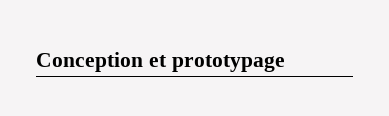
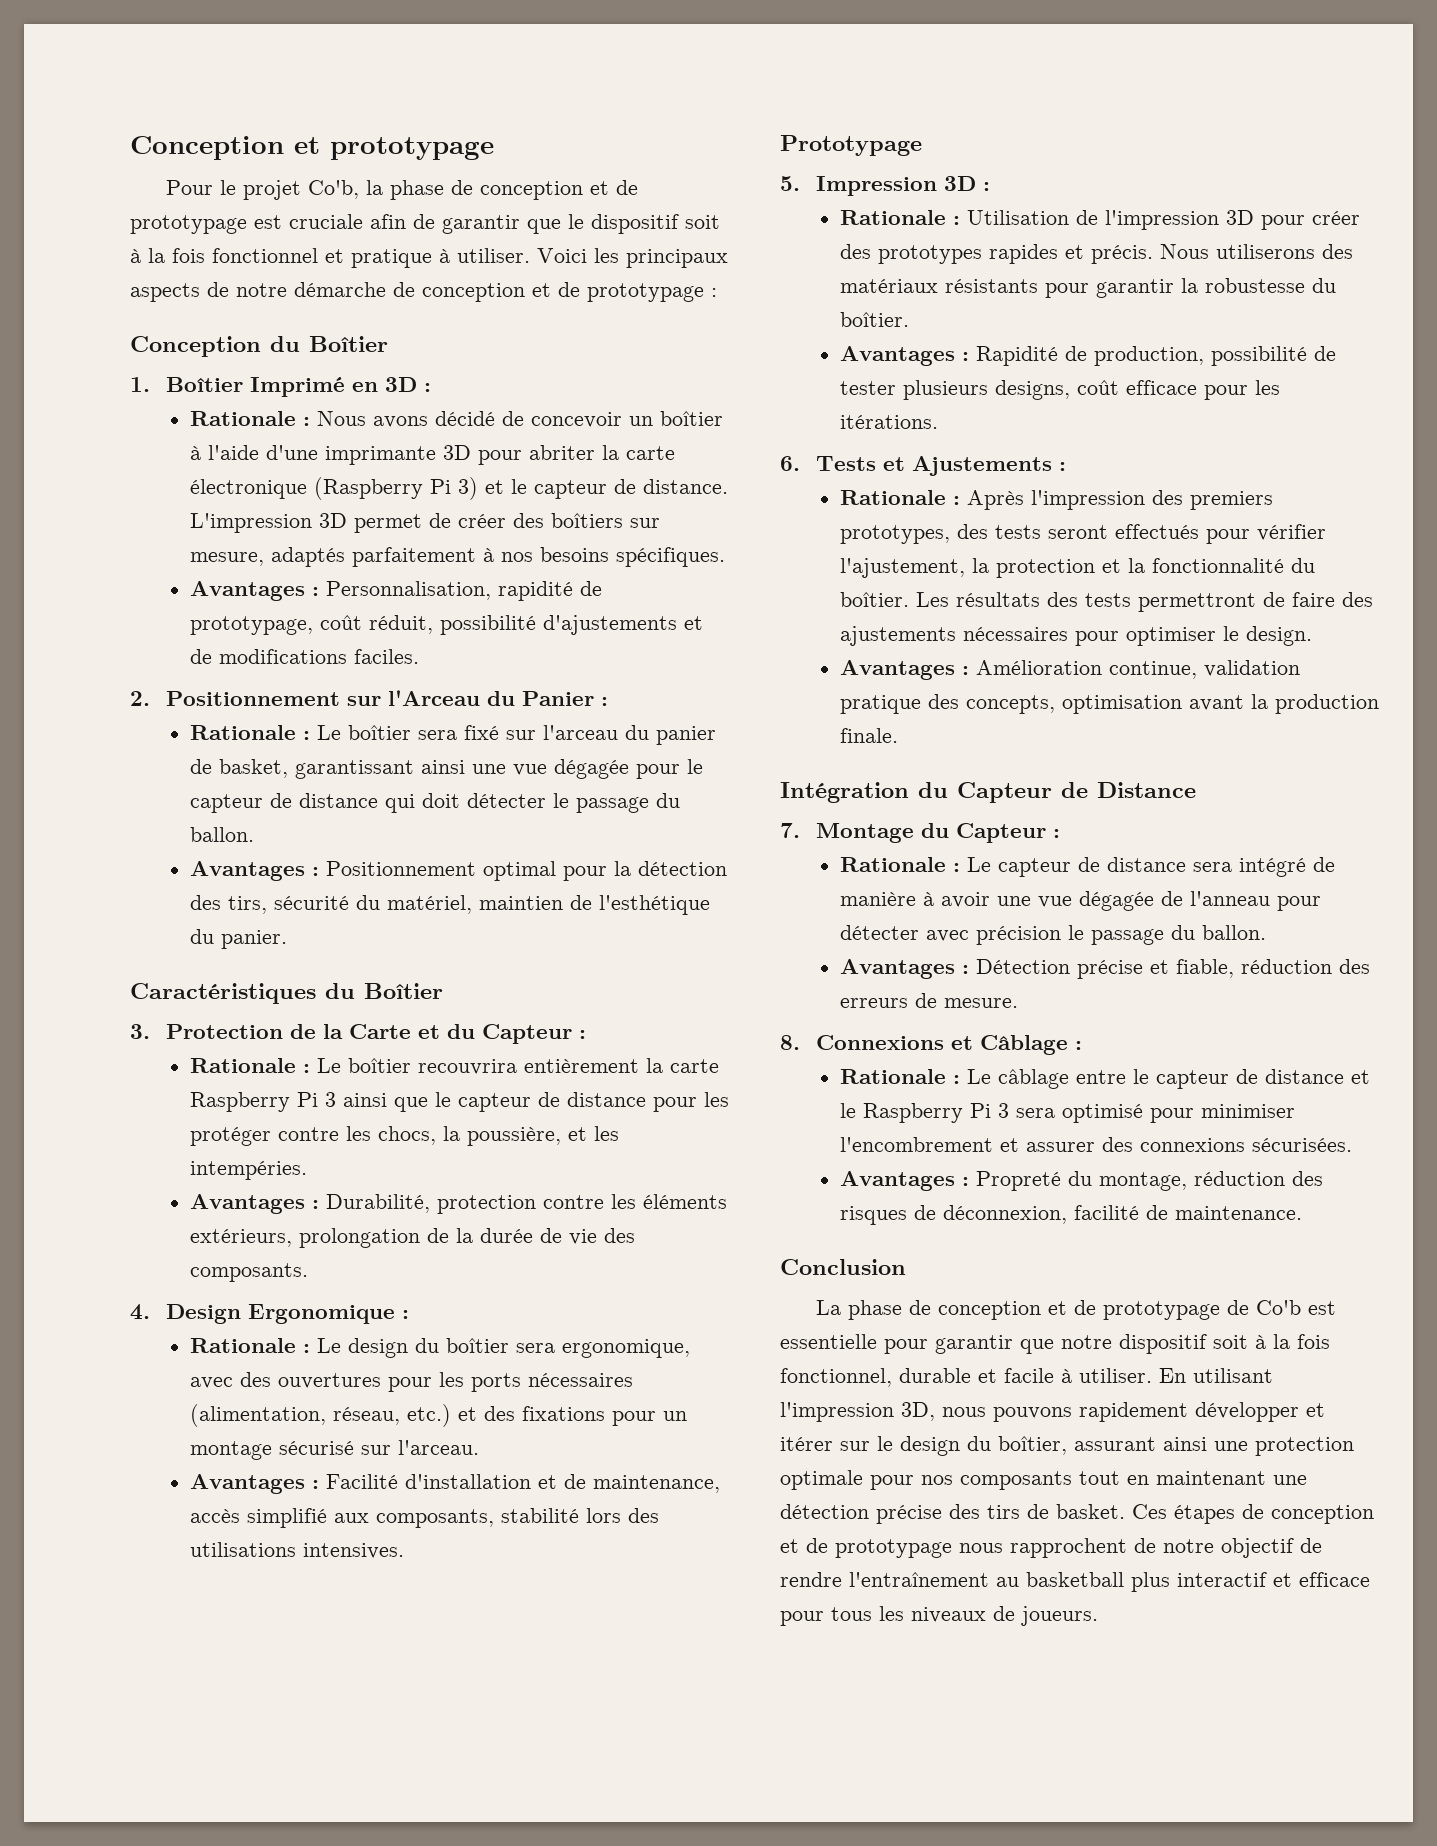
(285, 63) none -> [166,180,639,200] [130,214,720,234] [130,248,728,268] [130,282,717,302] [130,336,388,357] [130,377,432,397] [189,411,723,428] [189,445,675,465] [189,477,728,500] [189,513,660,533] [189,547,725,567] [189,581,602,601] [189,615,703,635] [189,649,419,664] [130,690,609,706] [189,725,716,745] [189,759,703,779] [189,793,680,813] [189,827,254,842] [189,861,727,881] [189,895,710,915] [189,929,287,949] [130,983,443,1004] [130,1024,587,1044] [189,1058,719,1075] [189,1092,729,1112] [189,1126,619,1146] [189,1161,307,1180] [189,1194,727,1214] [189,1228,635,1248] [189,1263,308,1282] [130,1304,410,1324] [189,1338,690,1358] [189,1372,633,1392] [189,1404,687,1427] [189,1440,479,1460] [189,1474,720,1494] [189,1508,659,1528] [189,1542,404,1559] [780,135,922,156] [780,176,991,196] [839,210,1360,230] [839,244,1353,264] [839,278,1336,298] [839,312,909,327] [839,346,1336,366] [839,380,1280,400] [839,415,938,429] [780,456,1067,476] [839,490,1273,510] [839,524,1326,544] [839,558,1315,578] [839,592,1373,612] [839,626,1312,646] [839,660,1300,680] [839,694,1379,714] [839,728,898,743] [780,782,1196,803] [780,823,1061,843] [839,857,1335,877] [839,891,1321,911] [839,925,1266,945] [839,959,1370,979] [839,993,1018,1008] [780,1035,1083,1055] [839,1069,1370,1089] [839,1103,1295,1123] [839,1137,1352,1152] [839,1171,1323,1191] [839,1205,1302,1225] [780,1259,906,1275] [816,1300,1337,1320] [780,1334,1330,1354] [780,1368,1273,1387] [780,1402,1325,1422] [780,1436,1354,1456] [780,1470,1307,1490] [780,1504,1374,1524] [780,1538,1322,1558] [780,1572,1370,1592] [780,1606,1098,1626] // Pour le projet Co'b, la phase de conception et de prototypage est cruciale afin de garantir que le dispositif soit à la fois fonctionnel et pratique à utiliser. Voici les principaux aspects de notre démarche de conception et de prototypage : // Conception du Boîtier // 1. Boîtier Imprimé en 3D : // Rationale : Nous avons décidé de concevoir un boîtier à l'aide d'une imprimante 3D pour abriter la carte électronique (Raspberry Pi 3) et le capteur de distance. L'impression 3D permet de créer des boîtiers sur mesure, adaptés parfaitement à nos besoins spécifiques. // Avantages : Personnalisation, rapidité de prototypage, coût réduit, possibilité d'ajustements et de modifications faciles. // 2. Positionnement sur l'Arceau du Panier : // Rationale : Le boîtier sera fixé sur l'arceau du panier de basket, garantissant ainsi une vue dégagée pour le capteur de distance qui doit détecter le passage du ballon. // Avantages : Positionnement optimal pour la détection des tirs, sécurité du matériel, maintien de l'esthétique du panier. // Caractéristiques du Boîtier // 3. Protection de la Carte et du Capteur : // Rationale : Le boîtier recouvrira entièrement la carte Raspberry Pi 3 ainsi que le capteur de distance pour les protéger contre les chocs, la poussière, et les intempéries. // Avantages : Durabilité, protection contre les éléments extérieurs, prolongation de la durée de vie des composants. // 4. Design Ergonomique : // Rationale : Le design du boîtier sera ergonomique, avec des ouvertures pour les ports nécessaires (alimentation, réseau, etc.) et des fixations pour un montage sécurisé sur l'arceau. // Avantages : Facilité d'installation et de maintenance, accès simplifié aux composants, stabilité lors des utilisations intensives. // Prototypage // 5. Impression 3D : // Rationale : Utilisation de l'impression 3D pour créer des prototypes rapides et précis. Nous utiliserons des matériaux résistants pour garantir la robustesse du boîtier. // Avantages : Rapidité de production, possibilité de tester plusieurs designs, coût efficace pour les itérations. // 6. Tests et Ajustements : // Rationale : Après l'impression des premiers prototypes, des tests seront effectués pour vérifier l'ajustement, la protection et la fonctionnalité du boîtier. Les résultats des tests permettront de faire des ajustements nécessaires pour optimiser le design. // Avantages : Amélioration continue, validation pratique des concepts, optimisation avant la production finale. // Intégration du Capteur de Distance // 7. Montage du Capteur : // Rationale : Le capteur de distance sera intégré de manière à avoir une vue dégagée de l'anneau pour détecter avec précision le passage du ballon. // Avantages : Détection précise et fiable, réduction des erreurs de mesure. // 8. Connexions et Câblage : // Rationale : Le câblage entre le capteur de distance et le Raspberry Pi 3 sera optimisé pour minimiser l'encombrement et assurer des connexions sécurisées. // Avantages : Propreté du montage, réduction des risques de déconnexion, facilité de maintenance. // Conclusion // La phase de conception et de prototypage de Co'b est essentielle pour garantir que notre dispositif soit à la fois fonctionnel, durable et facile à utiliser. En utilisant l'impression 3D, nous pouvons rapidement développer et itérer sur le design du boîtier, assurant ainsi une protection optimale pour nos composants tout en maintenant une détection précise des tirs de basket. Ces étapes de conception et de prototypage nous rapprochent de notre objectif de rendre l'entraînement au basketball plus interactif et efficace pour tous les niveaux de joueurs.

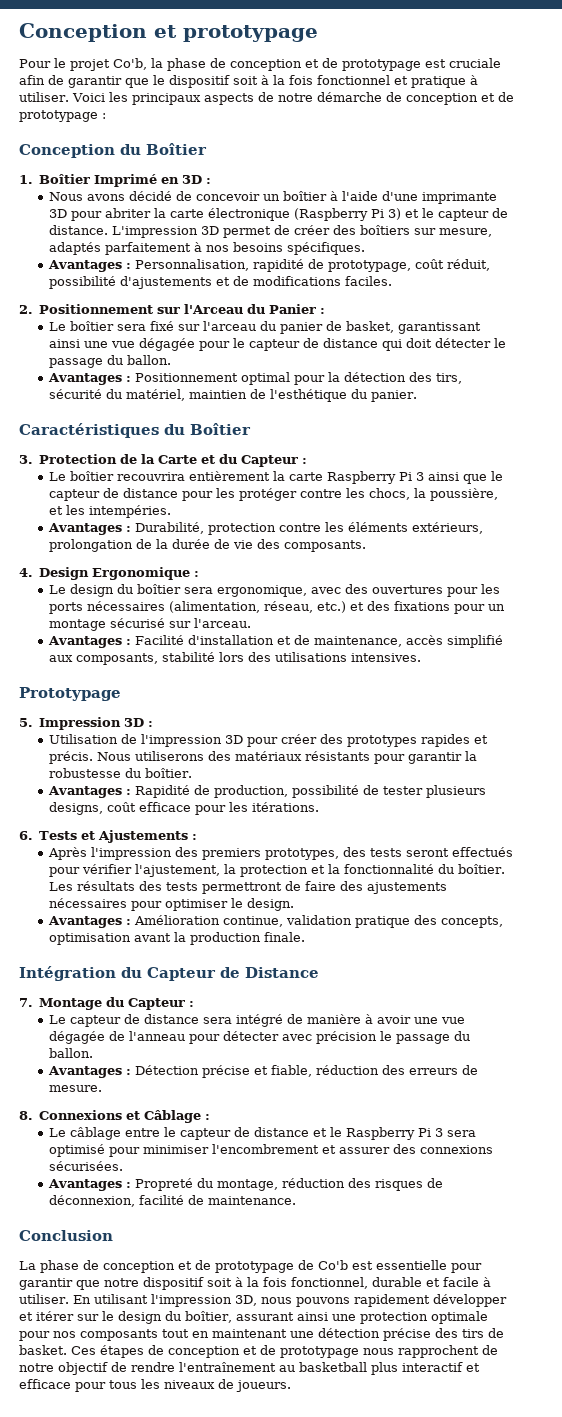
[189,411,310,426] Rationale : -> (212, 181) none
[189,725,310,740] Rationale : -> (326, 311) none
[189,1058,310,1073] Rationale : -> (308, 461) none
[189,1338,310,1353] Rationale : -> (200, 574) none
[839,210,960,225] Rationale : -> (154, 724) none
[839,490,960,505] Rationale : -> (198, 837) none
[839,857,960,872] Rationale : -> (195, 1004) none
[839,1069,960,1084] Rationale : -> (211, 1117) none

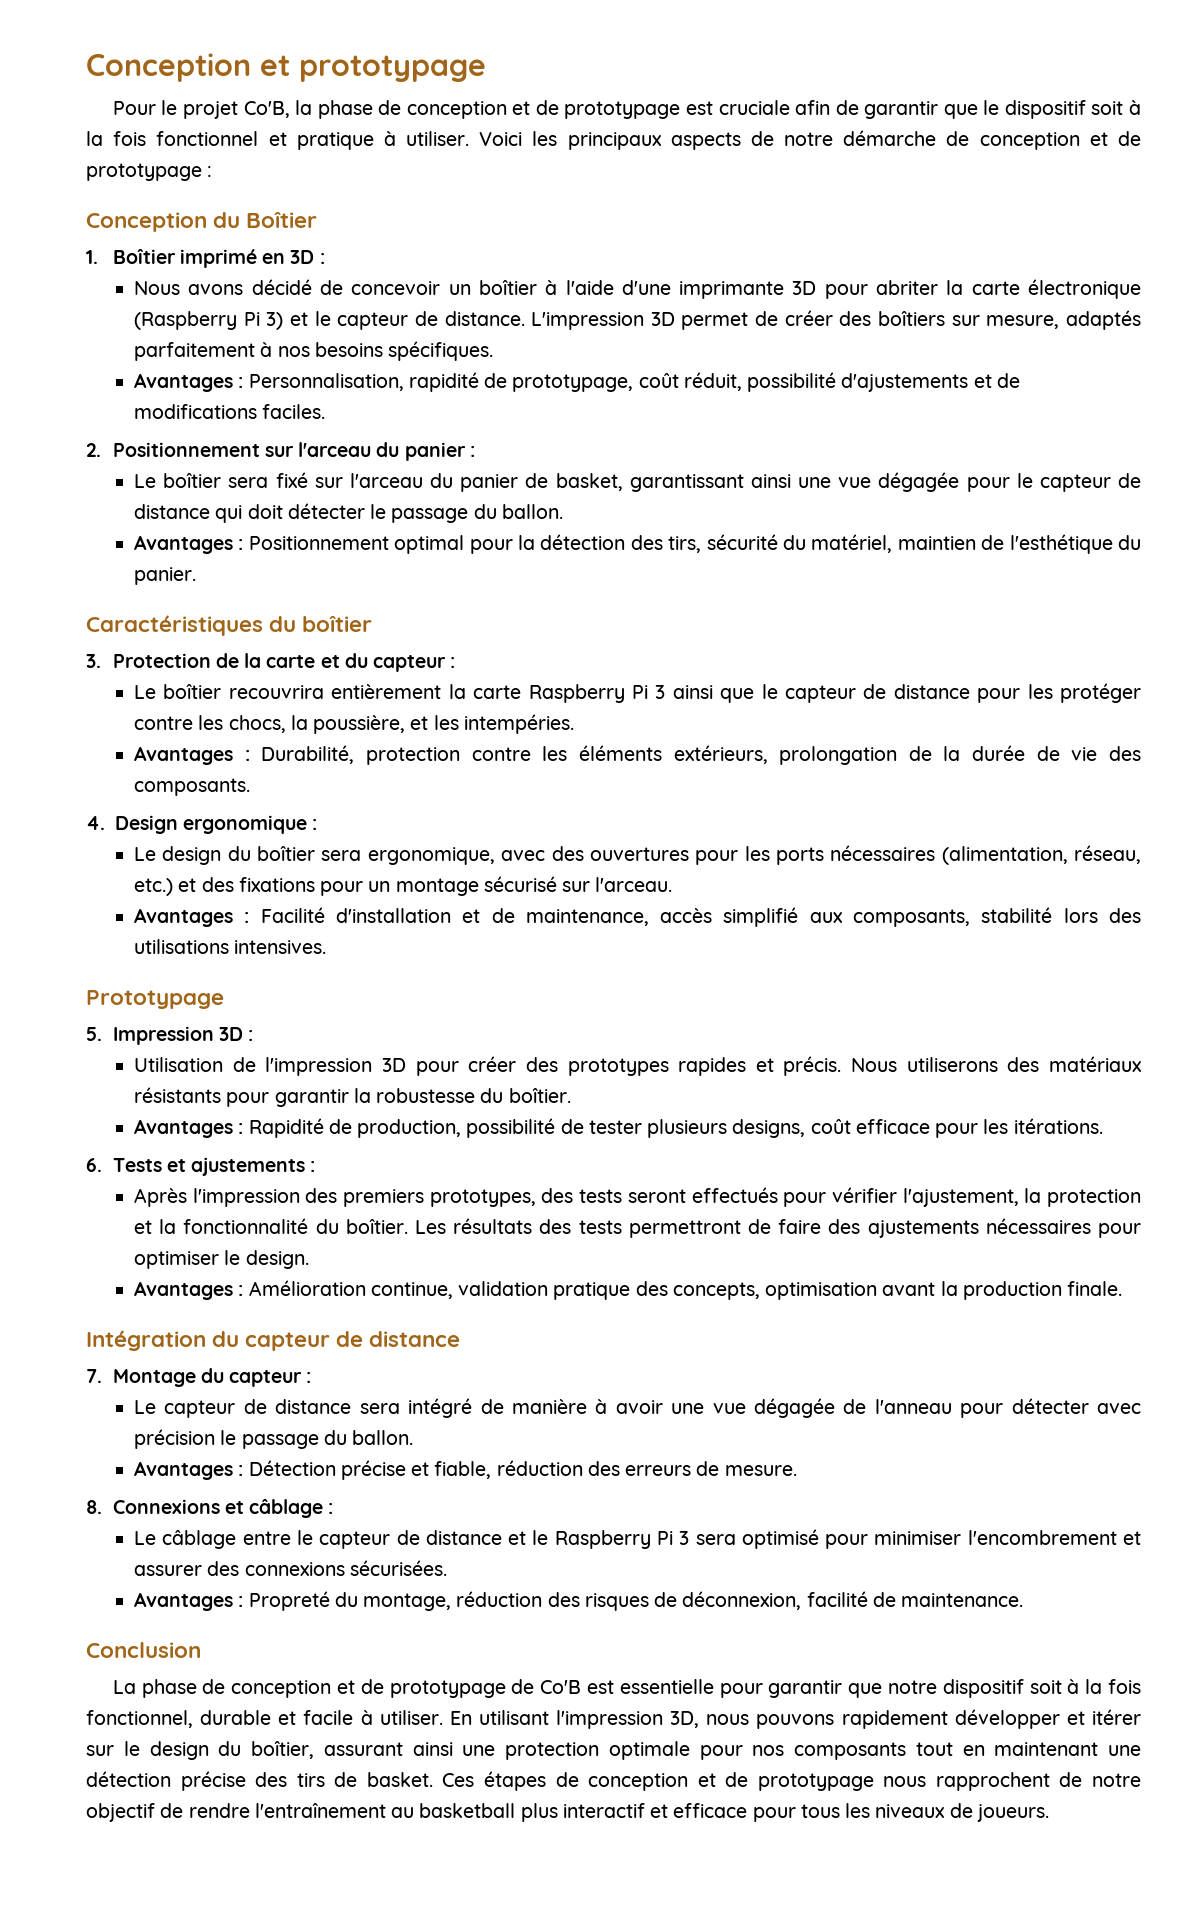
[113,58,147,70] Co'b, -> [243,101,290,118] Co'B,
[94,174,158,187] Imprimé -> [179,249,257,268] imprimé
[184,304,317,314] l'Arceau du Panier -> [298,442,466,461] l'arceau du panier
[190,423,251,435] Boîtier -> [302,616,373,632] boîtier
[158,455,198,464] Carte -> [266,655,316,668] carte
[241,455,299,467] Capteur -> [373,655,447,672] capteur
[92,567,191,580] Ergonomique -> [183,815,308,834] ergonomique
[98,830,189,843] Ajustements -> [191,1157,306,1176] ajustements
[147,967,319,981] Capteur de Distance -> [245,1331,461,1351] capteur de distance
[128,998,186,1010] Capteur -> [229,1370,303,1387] capteur
[144,1110,202,1123] Câblage -> [249,1499,324,1518] câblage
[318,1260,348,1270] Co'b -> [540,1680,582,1694] Co'B

